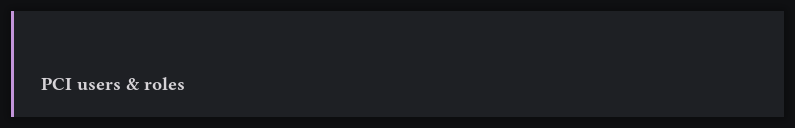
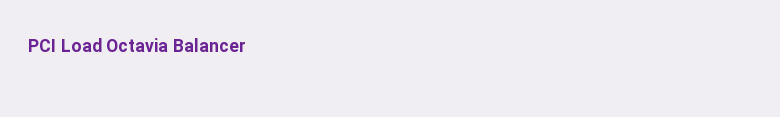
[77,77,185,91] users & roles -> [60,38,247,52] Load Octavia Balancer

